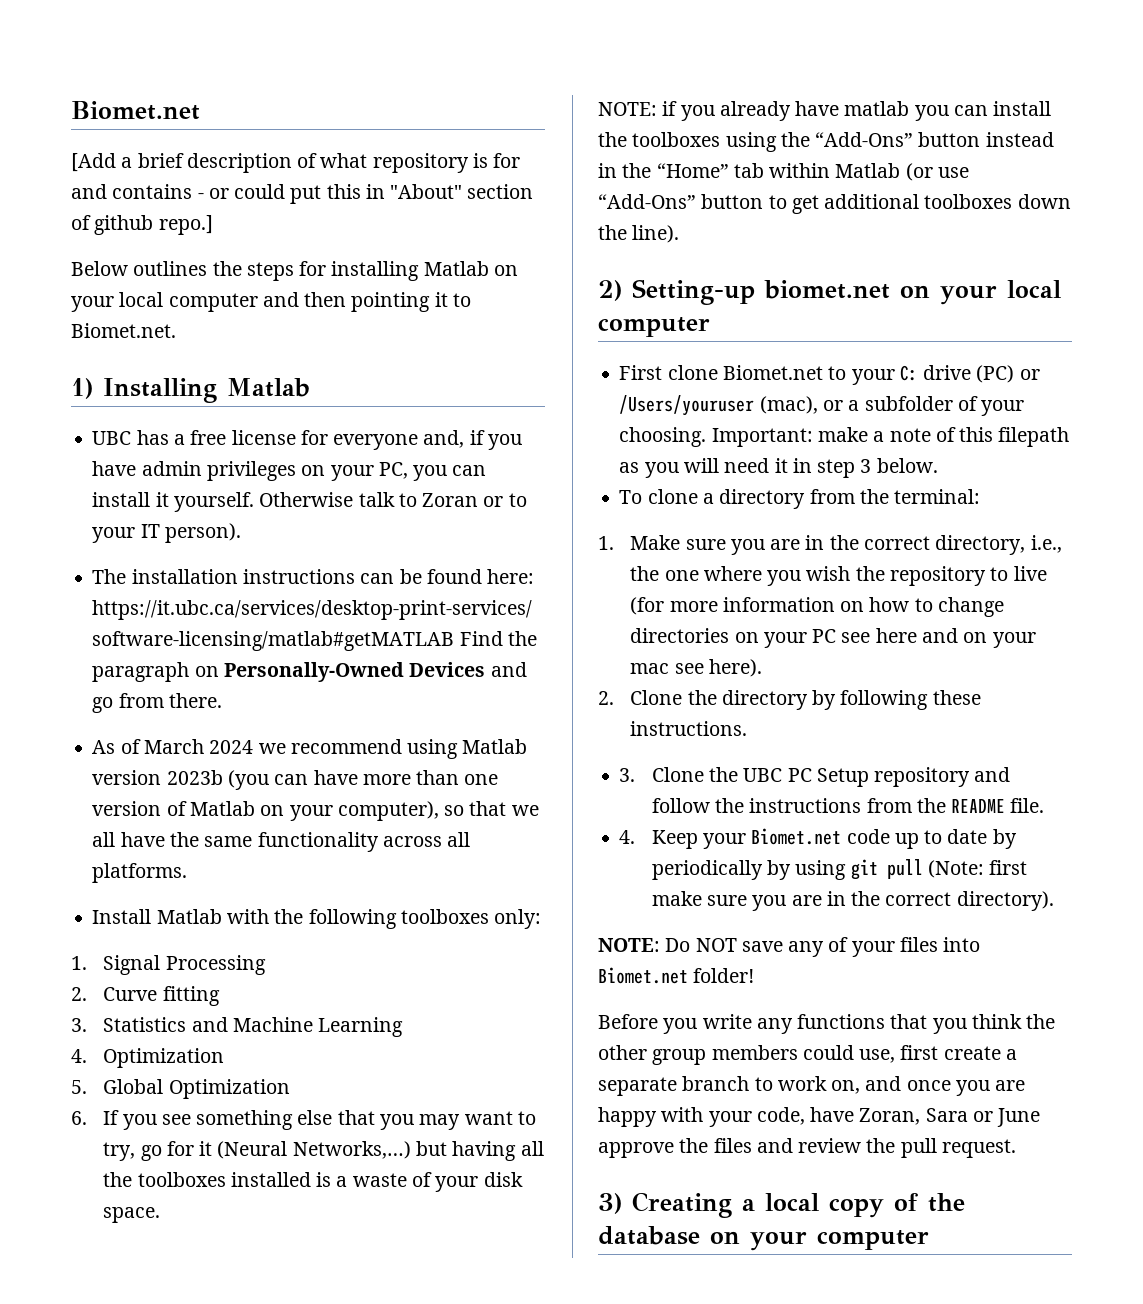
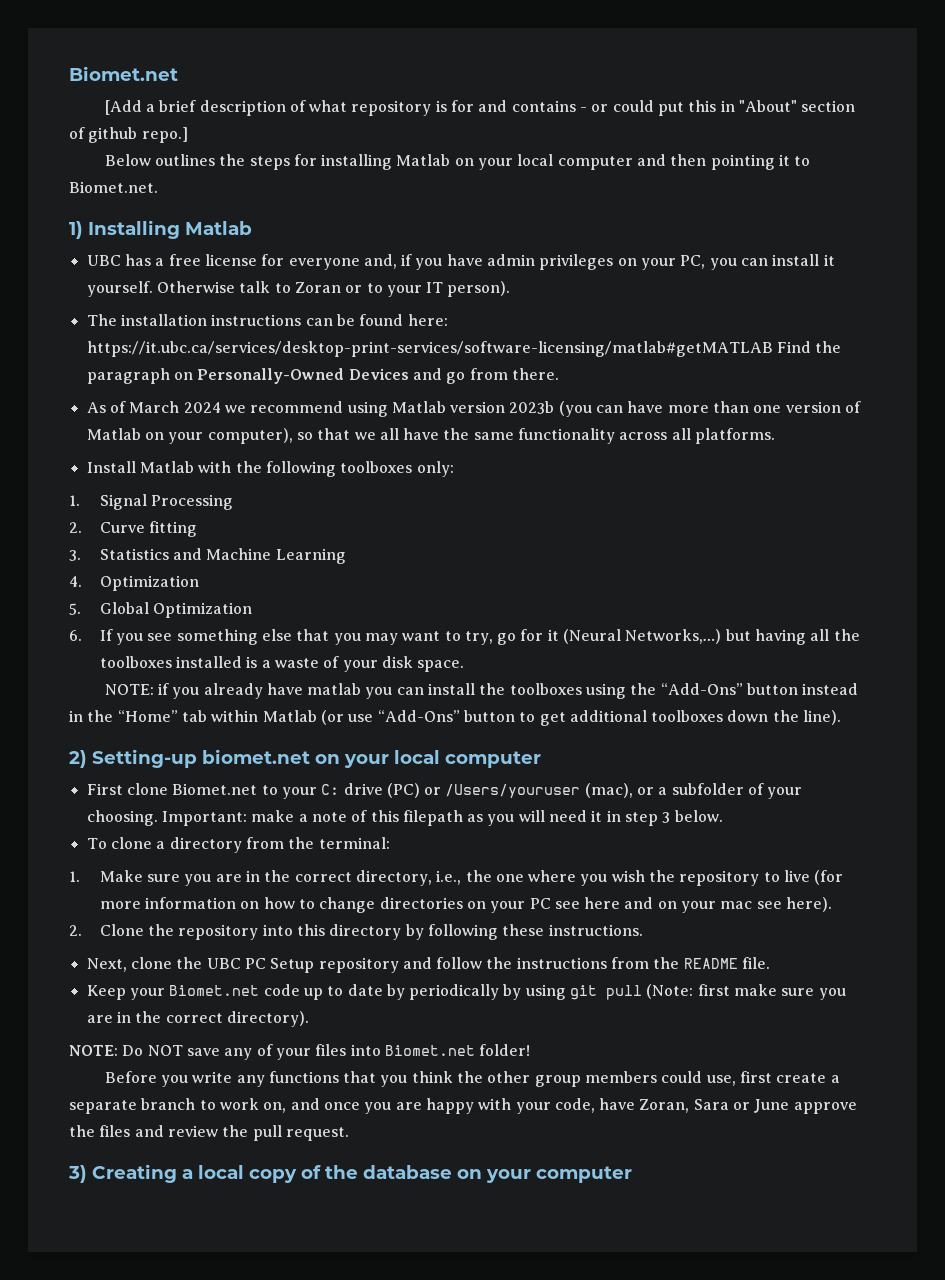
(717, 697) none -> [178,924,325,940] repository into this
[619,767,704,782] 3. Clone -> [86,957,172,972] Next, clone
[619,830,636,844] 4. -> (771, 963) none

